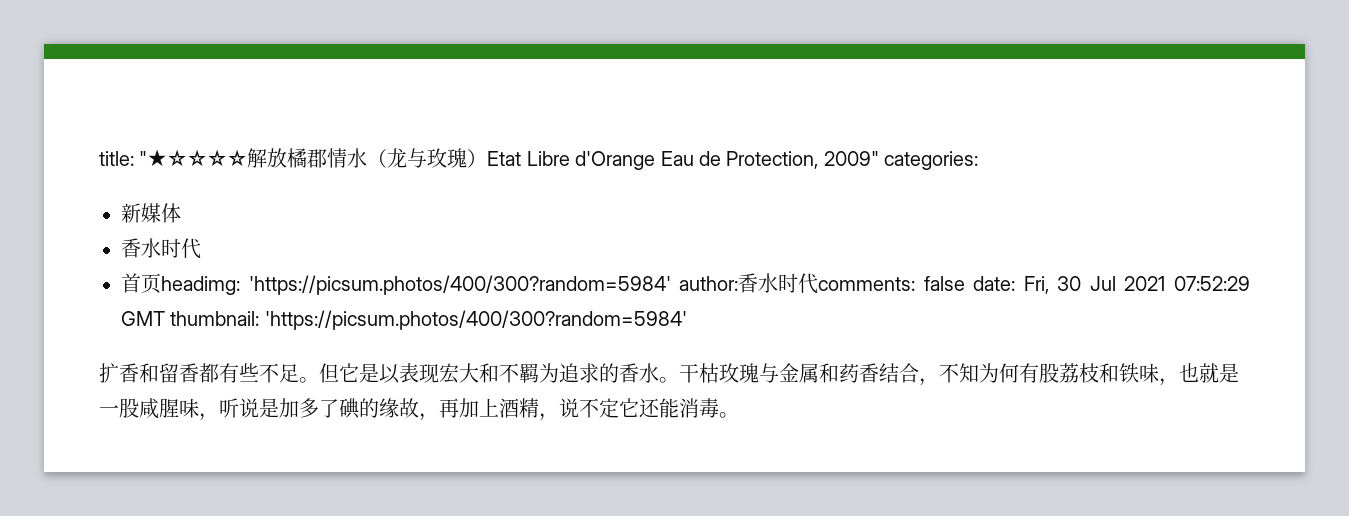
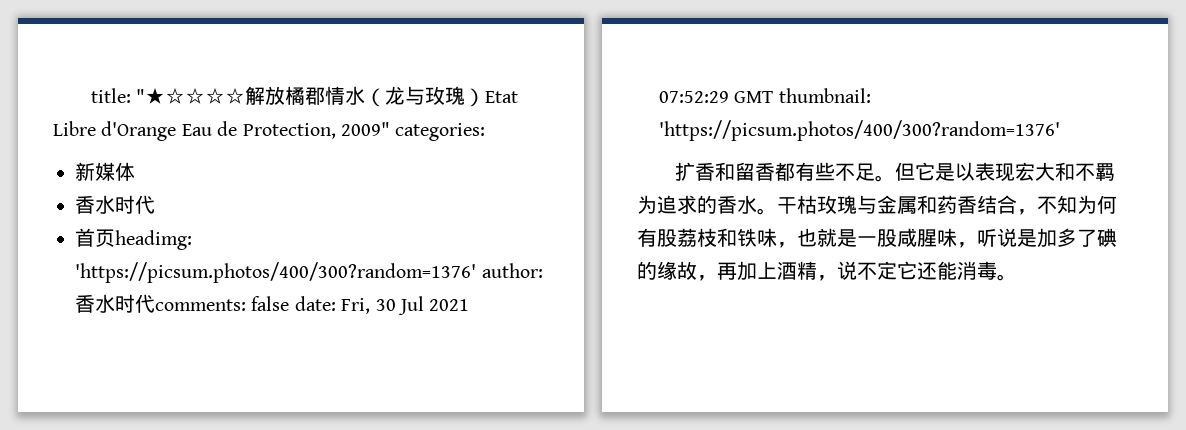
[248,275,671,295] 'https://picsum.photos/400/300?random=5984' -> [75,262,476,283] 'https://picsum.photos/400/300?random=1376'
[264,310,687,330] 'https://picsum.photos/400/300?random=5984' -> [659,120,1060,141] 'https://picsum.photos/400/300?random=1376'

